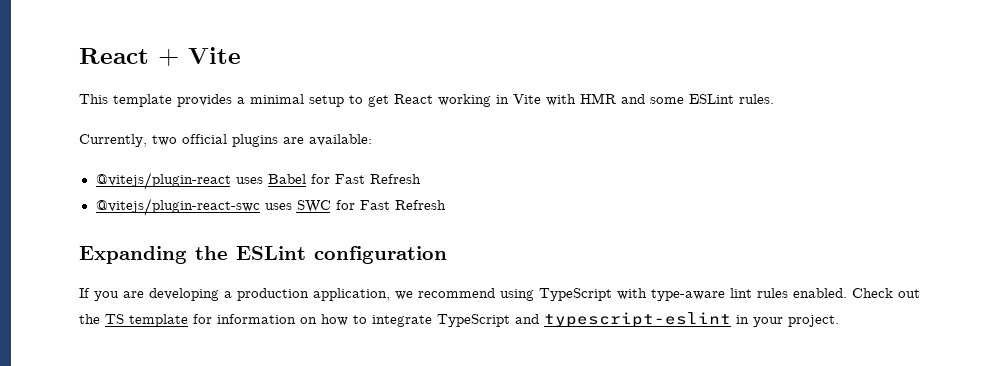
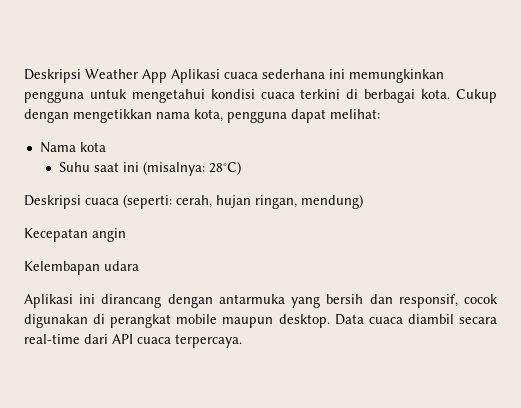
[79,47,241,66] [79,93,774,107] [79,134,372,147] [95,172,421,190] [95,198,446,216] [79,246,447,264] [79,288,920,301] [79,312,839,328] React + Vite // This template provides a minimal setup to get React working in Vite with HMR and some ESLint rules. // Currently, two official plugins are available: // @vitejs/plugin-react uses Babel for Fast Refresh // @vitejs/plugin-react-swc uses SWC for Fast Refresh // Expanding the ESLint configuration // If you are developing a production application, we recommend using TypeScript with type-aware lint rules enabled. Check out the TS template for information on how to integrate TypeScript and typescript-eslint in your project. -> [24,69,444,83] [24,89,498,103] [24,109,380,123] [39,142,106,153] [58,161,241,176] [24,194,363,209] [24,228,126,242] [24,261,139,275] [24,294,499,308] [24,314,497,328] [24,334,242,348] Deskripsi Weather App Aplikasi cuaca sederhana ini memungkinkan pengguna untuk mengetahui kondisi cuaca terkini di berbagai kota. Cukup dengan mengetikkan nama kota, pengguna dapat melihat: // Nama kota // Suhu saat ini (misalnya: 28°C) // Deskripsi cuaca (seperti: cerah, hujan ringan, mendung) // Kecepatan angin // Kelembapan udara // Aplikasi ini dirancang dengan antarmuka yang bersih dan responsif, cocok digunakan di perangkat mobile maupun desktop. Data cuaca diambil secara real-time dari API cuaca terpercaya.

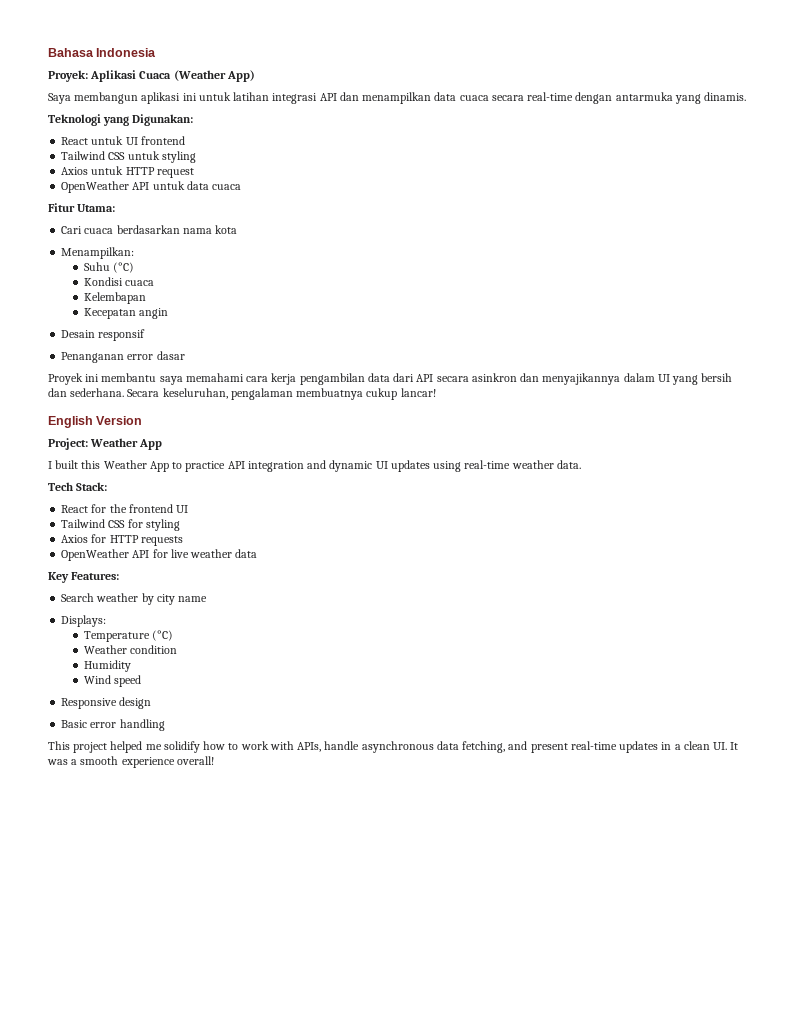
[24,69,444,83] [24,89,498,103] [24,109,380,123] [39,142,76,153] Deskripsi Weather App Aplikasi cuaca sederhana ini memungkinkan pengguna untuk mengetahui kondisi cuaca terkini di berbagai kota. Cukup dengan mengetikkan nama kota, pengguna dapat melihat: // Nama -> [48,48,157,57] [48,70,255,82] [48,92,747,104] [48,114,194,126] [61,136,185,145] [61,151,196,163] [61,166,194,178] [61,181,242,193] [48,203,116,212] [61,225,212,234] Bahasa Indonesia // Proyek: Aplikasi Cuaca (Weather App) // Saya membangun aplikasi ini untuk latihan integrasi API dan menampilkan data cuaca secara real-time dengan antarmuka yang dinamis. // Teknologi yang Digunakan: // React untuk UI frontend // Tailwind CSS untuk styling // Axios untuk HTTP request // OpenWeather API untuk data cuaca // Fitur Utama: // Cari cuaca berdasarkan nama
(106, 147) none -> [61,247,135,259] // Menampilkan:
[93,161,241,176] [24,194,363,209] [24,228,126,242] [24,261,139,275] [24,294,499,308] [24,314,497,328] [24,334,242,348] saat ini (misalnya: 28°C) // Deskripsi cuaca (seperti: cerah, hujan ringan, mendung) // Kecepatan angin // Kelembapan udara // Aplikasi ini dirancang dengan antarmuka yang bersih dan responsif, cocok digunakan di perangkat mobile maupun desktop. Data cuaca diambil secara real-time dari API cuaca terpercaya. -> [113,262,135,273] [84,277,155,286] [84,292,147,304] [84,308,169,319] [61,329,146,341] [61,351,185,363] [48,373,733,385] [48,388,436,400] [48,416,143,428] [48,438,163,450] [48,460,581,472] [48,482,108,491] [61,504,189,513] [61,519,180,531] [61,534,183,546] [61,549,258,561] [48,572,120,583] [61,593,208,605] [61,615,107,627] [84,630,174,642] [84,645,178,654] [84,660,132,672] [84,675,142,687] [61,697,152,709] [61,719,165,731] [48,741,739,753] [47,756,214,768] (°C) // Kondisi cuaca // Kelembapan // Kecepatan angin // Desain responsif // Penanganan error dasar // Proyek ini membantu saya memahami cara kerja pengambilan data dari API secara asinkron dan menyajikannya dalam UI yang bersih dan sederhana. Secara keseluruhan, pengalaman membuatnya cukup lancar! // English Version // Project: Weather App // I built this Weather App to practice API integration and dynamic UI updates using real-time weather data. // Tech Stack: // React for the frontend UI // Tailwind CSS for styling // Axios for HTTP requests // OpenWeather API for live weather data // Key Features: // Search weather by city name // Displays: // Temperature (°C) // Weather condition // Humidity // Wind speed // Responsive design // Basic error handling // This project helped me solidify how to work with APIs, handle asynchronous data fetching, and present real-time updates in a clean UI. It was a smooth experience overall!

